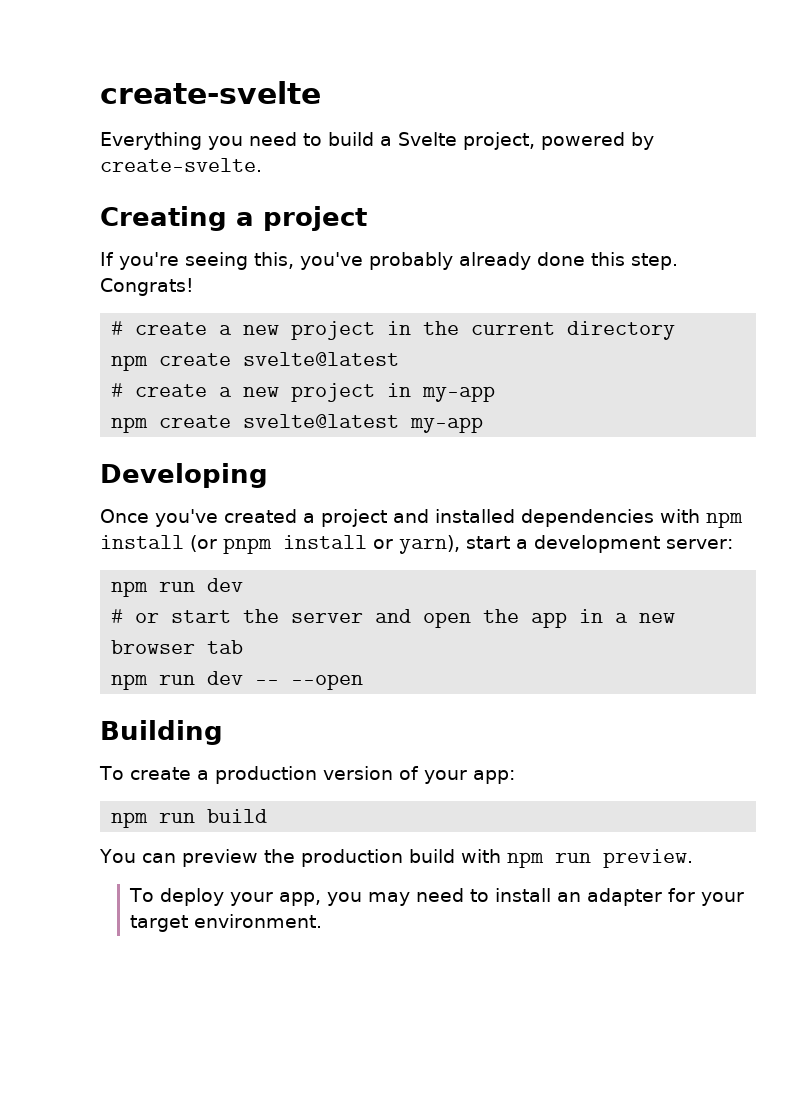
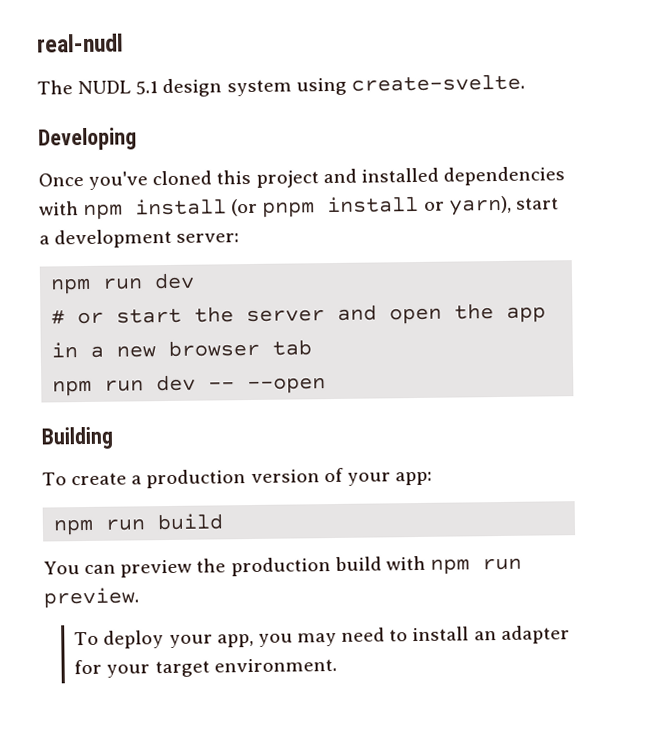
[100,81,321,104] [100,132,654,150] [100,158,262,172] [100,206,367,231] [100,252,678,270] [100,278,194,296] [111,321,676,340] [111,352,400,371] [111,383,496,402] [111,414,484,433] create-svelte // Everything you need to build a Svelte project, powered by create-svelte. // Creating a project // If you're seeing this, you've probably already done this step. Congrats! // # create a new project in the current directory // npm create svelte@latest // # create a new project in my-app // npm create svelte@latest my-app -> [37,33,124,53] [37,73,525,98] real-nudl // The NUDL 5.1 design system using create-svelte.
[224,509,315,523] created a -> [152,169,252,186] cloned this

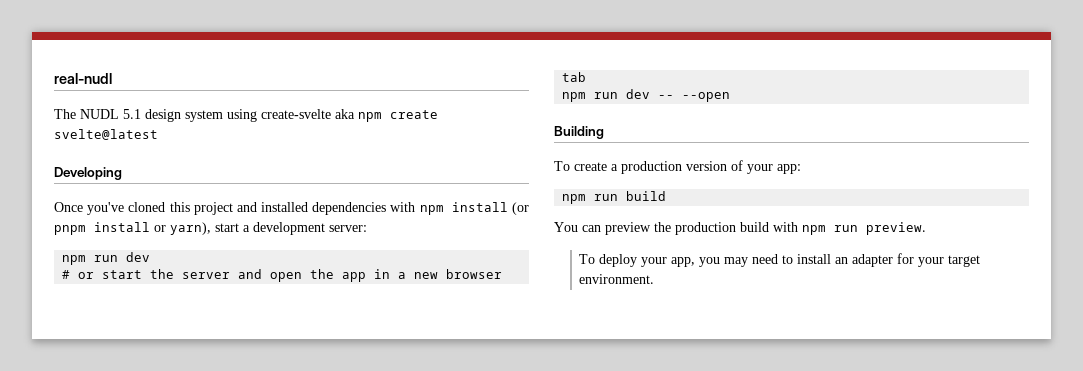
[350,73,525,92] create-svelte. -> [261,109,438,122] [54,129,158,140] create-svelte aka npm create svelte@latest

